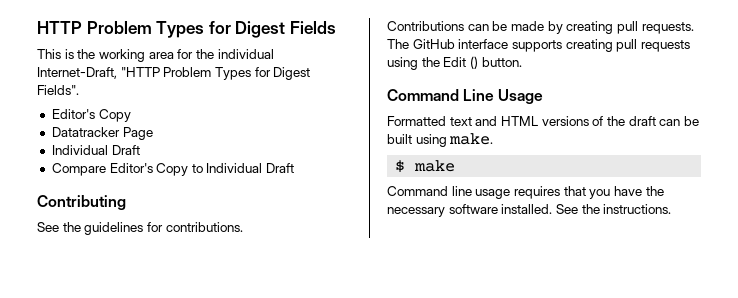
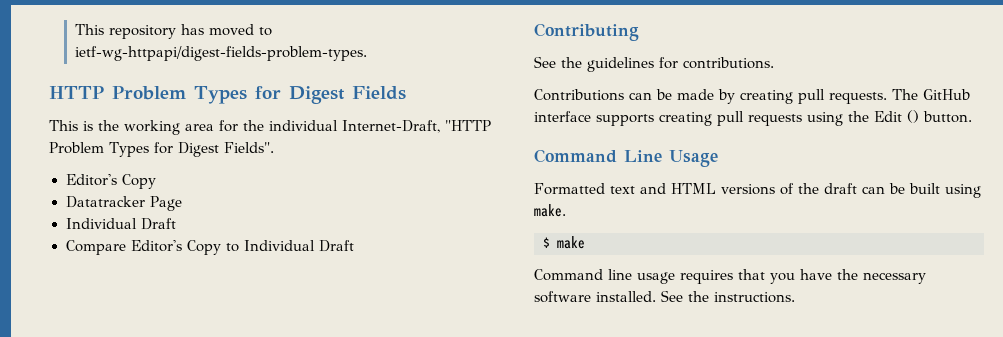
(37, 27) none -> [74,24,272,39] [74,46,367,61] This repository has moved to ietf-wg-httpapi/digest-fields-problem-types. //

